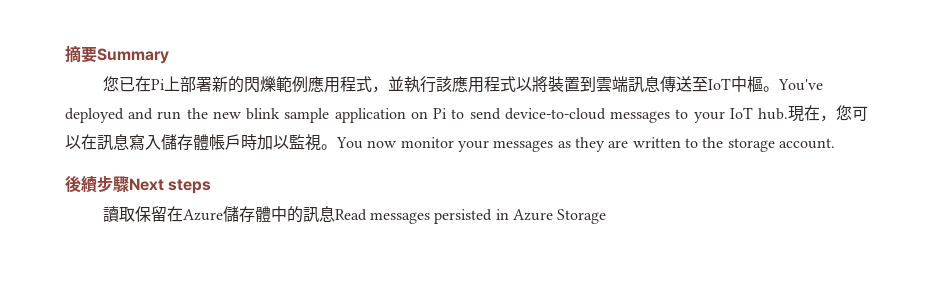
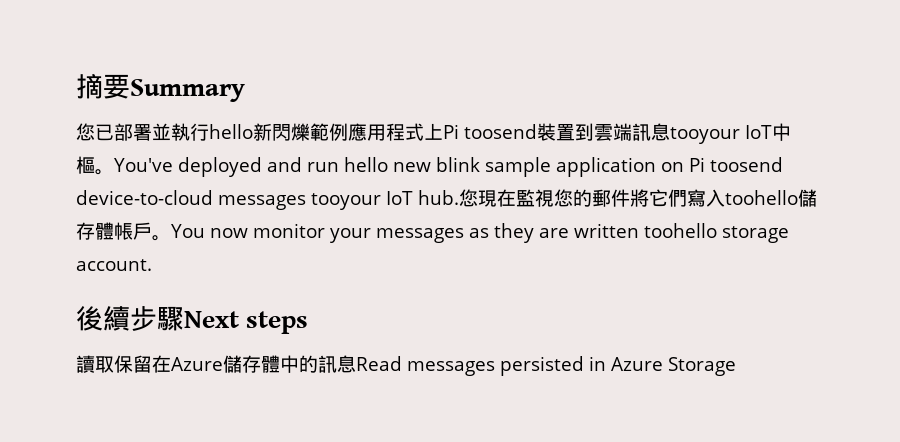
[134,76,548,93] 在Pi上部署新的閃爍範例應用程式，並執行該應用程式以將 -> [114,123,537,141] 部署並執行hello新閃爍範例應用程式上Pi toosend
[659,76,708,92] 傳送至 -> [670,127,740,144] tooyour
[186,108,208,119] the -> [343,157,388,172] hello
[451,105,869,123] [65,134,321,151] to send device-to-cloud messages to your IoT hub.現在，您可以在訊息寫入儲存體帳戶時加以監視 -> [709,157,783,172] [76,189,817,210] [76,222,152,240] toosend device-to-cloud messages tooyour IoT hub.您現在監視您的郵件將它們寫入toohello儲存體帳戶
[684,137,724,148] to the -> [643,223,717,238] toohello

